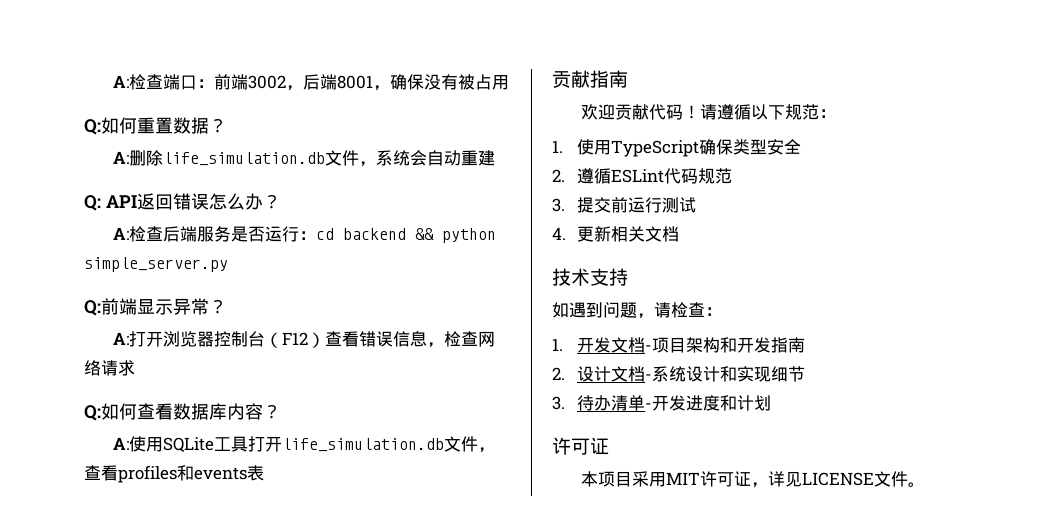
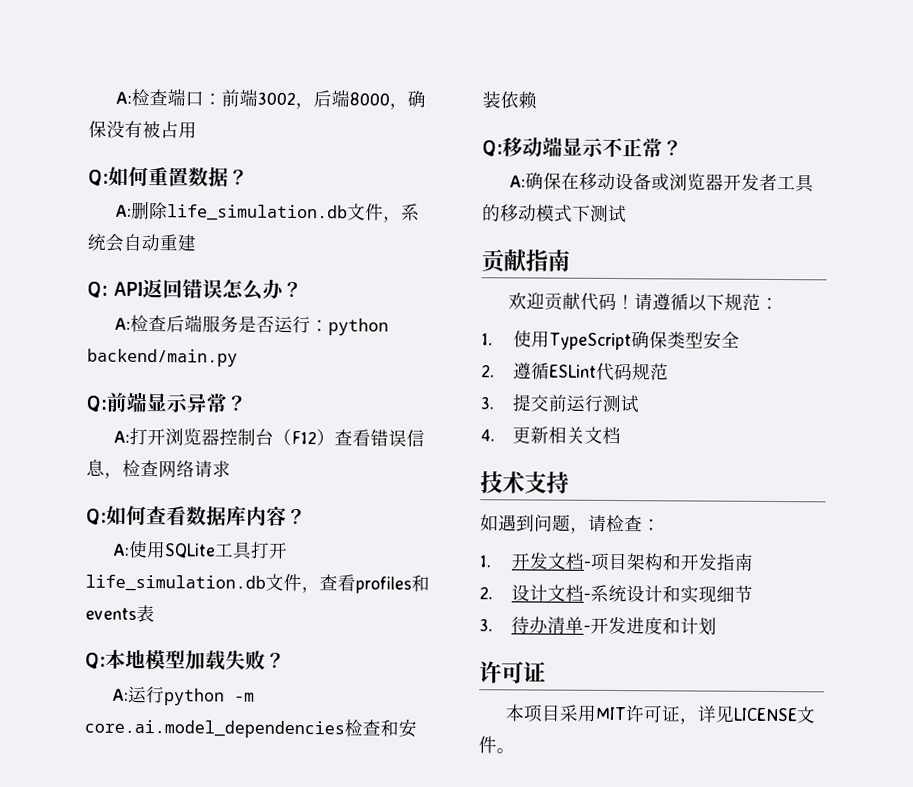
[336,75,373,89] 8001 -> [349,92,391,106] 8000
[315,228,496,243] [84,257,228,272] cd backend && python simple_server.py -> [328,318,390,336] [87,348,238,367] python backend/main.py
(264, 473) none -> [85,649,286,671] [112,685,256,706] [84,718,417,739] [482,91,537,110] [482,136,683,158] [509,172,816,193] [482,204,627,224] // Q:本地模型加载失败？ // A:运行python -m core.ai.model_dependencies检查和安装依赖 // Q:移动端显示不正常？ // A:确保在移动设备或浏览器开发者工具的移动模式下测试

